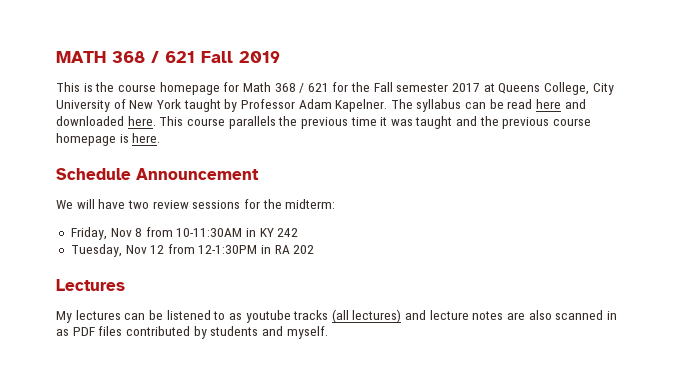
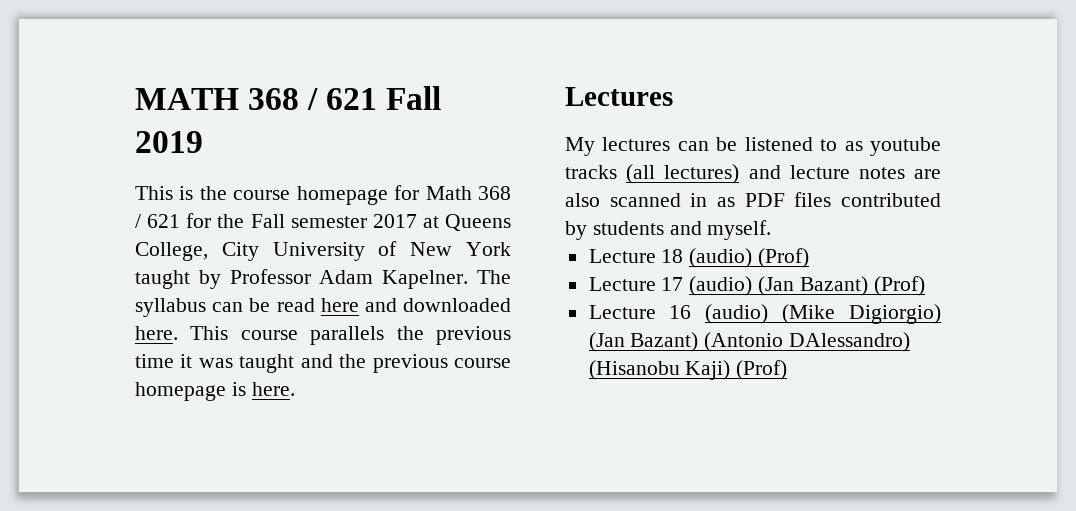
[56,168,259,180] [56,199,336,209] [70,227,299,240] [70,244,315,257] // Schedule Announcement // We will have two review sessions for the midterm: // Friday, Nov 8 from 10-11:30AM in KY 242 // Tuesday, Nov 12 from 12-1:30PM in RA 202 -> (295, 389) none
(328, 332) none -> [588,248,810,268] [588,276,925,296] [588,304,941,324] [588,332,911,352] [588,360,788,380] // Lecture 18 (audio) (Prof) // Lecture 17 (audio) (Jan Bazant) (Prof) // Lecture 16 (audio) (Mike Digiorgio) (Jan Bazant) (Antonio DAlessandro) (Hisanobu Kaji) (Prof)

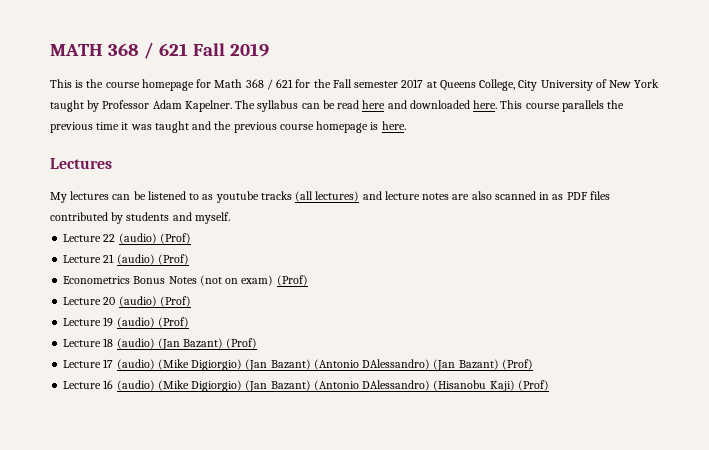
(772, 230) none -> [63,233,191,244] [63,254,189,265] [63,275,308,286] [63,296,191,307] [63,317,189,328] // Lecture 22 (audio) (Prof) // Lecture 21 (audio) (Prof) // Econometrics Bonus Notes (not on exam) (Prof) // Lecture 20 (audio) (Prof) // Lecture 19 (audio) (Prof)
(753, 258) none -> [157,338,224,350] (Jan Bazant)
(753, 286) none -> [157,359,431,371] (Mike Digiorgio) (Jan Bazant) (Antonio DAlessandro)

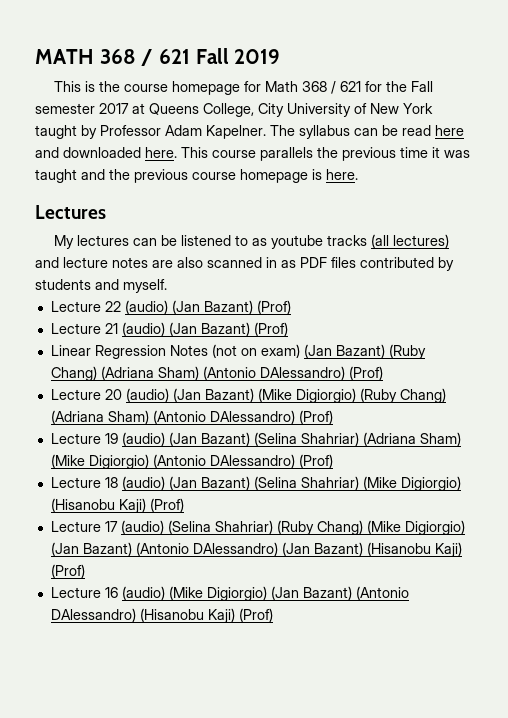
(157, 238) none -> [171,300,253,314] (Jan Bazant)
[157,254,189,265] [63,276,166,284] (Prof) // Econometrics Bonus -> [168,322,288,336] [50,345,166,359] (Jan Bazant) (Prof) // Linear Regression
[276,275,308,286] [63,296,191,307] [63,317,155,328] (Prof) // Lecture 20 (audio) (Prof) // Lecture 19 (audio) -> [303,344,426,359] [50,366,383,381] [50,388,446,403] [50,410,333,424] [50,432,461,446] [50,454,295,469] (Jan Bazant) (Ruby Chang) (Adriana Sham) (Antonio DAlessandro) (Prof) // Lecture 20 (audio) (Jan Bazant) (Mike Digiorgio) (Ruby Chang) (Adriana Sham) (Antonio DAlessandro) (Prof) // Lecture 19 (audio) (Jan Bazant) (Selina Shahriar) (Adriana Sham) (Mike Digiorgio) (Antonio DAlessandro)
(224, 343) none -> [253,476,461,491] [50,498,146,513] (Selina Shahriar) (Mike Digiorgio) (Hisanobu Kaji)
(155, 364) none -> [167,520,363,535] (Selina Shahriar) (Ruby Chang)
(499, 364) none -> [366,542,462,557] (Hisanobu Kaji)

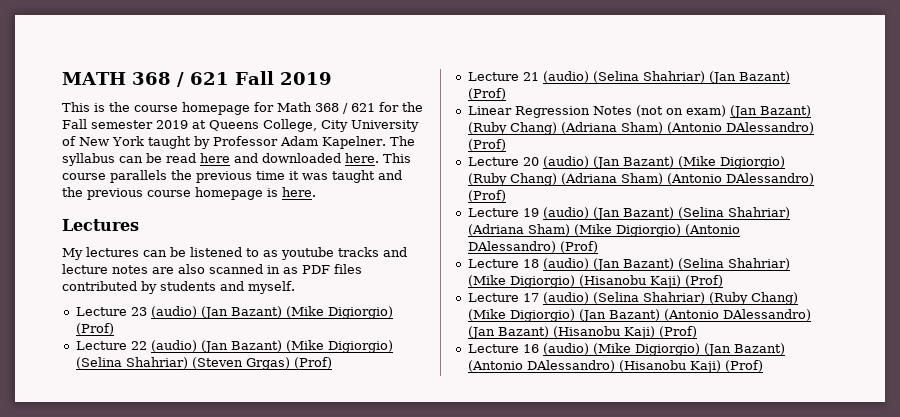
[99,103,129,114] 2017 -> [156,120,188,129] 2019
[371,234,450,248] (all lectures) -> (379, 252) none
(167, 286) none -> [75,306,393,319] [75,323,114,335] // Lecture 23 (audio) (Jan Bazant) (Mike Digiorgio) (Prof)
(253, 307) none -> [285,340,393,353] [75,357,290,370] (Mike Digiorgio) (Selina Shahriar) (Steven Grgas)
(165, 329) none -> [592,71,705,83] (Selina Shahriar)

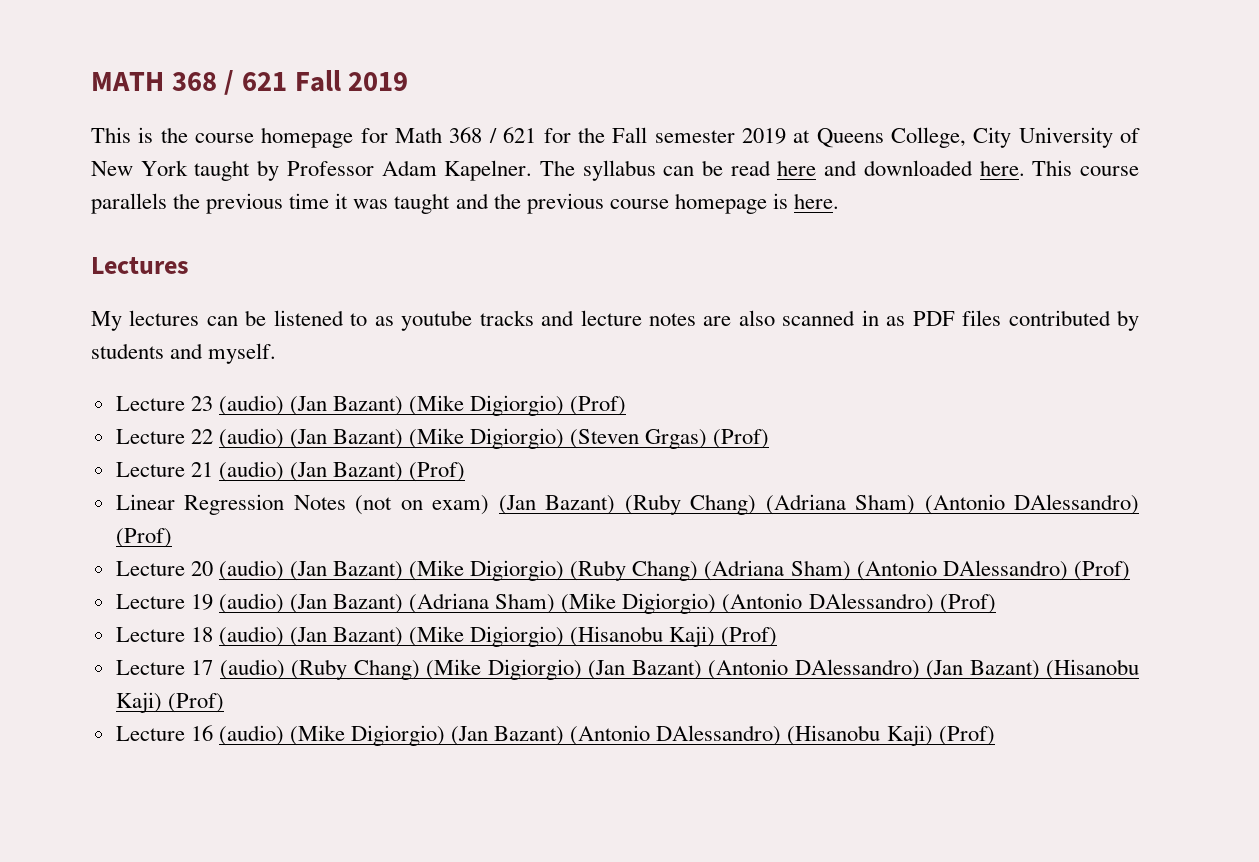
[75,357,188,369] (Selina Shahriar) -> (565, 438) none
[592,71,705,83] (Selina Shahriar) -> (284, 471) none
[677,207,790,219] (Selina Shahriar) -> (404, 604) none
[677,258,790,270] (Selina Shahriar) -> (404, 637) none
[592,292,705,304] (Selina Shahriar) -> (285, 669) none

